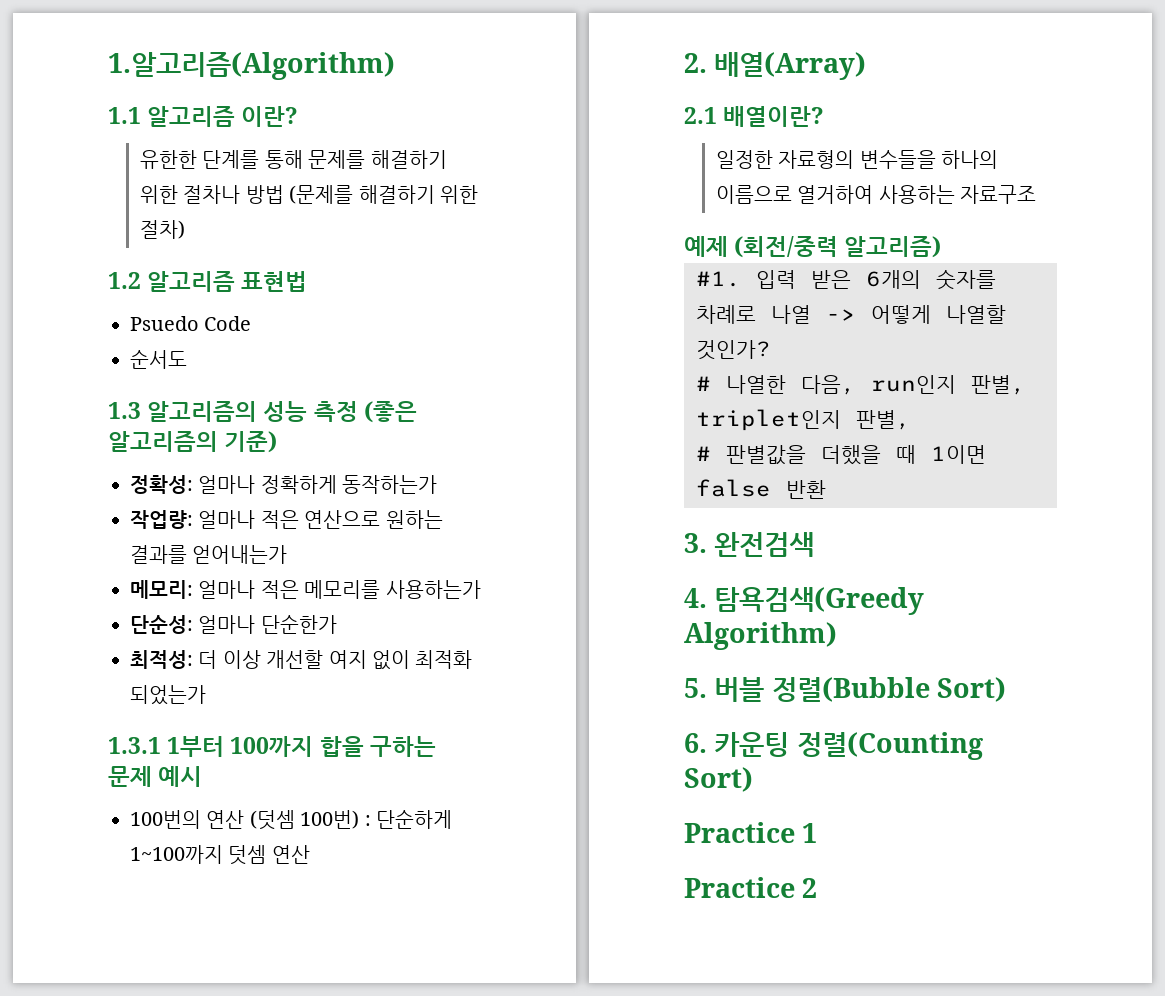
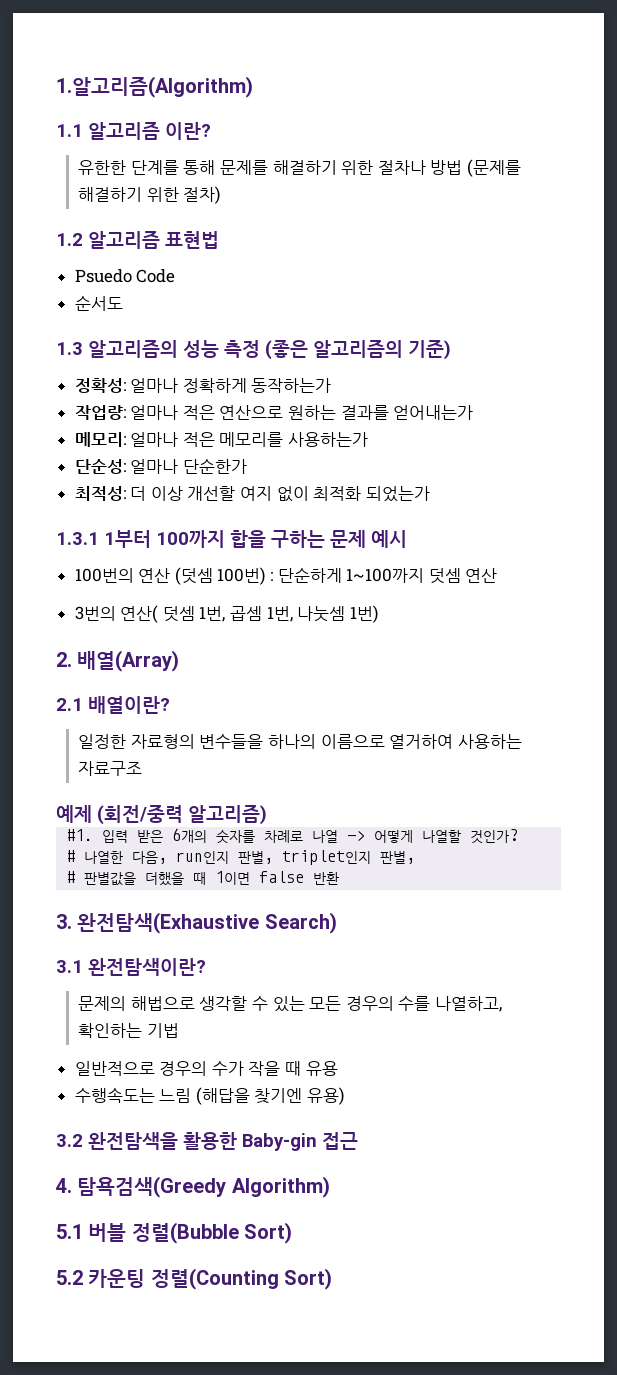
(310, 854) none -> [74,605,378,623] // 3번의 연산( 덧셈 1번, 곱셈 1번, 나눗셈 1번)
[714,532,815,557] 완전검색 -> [77,912,337,934] [56,958,206,976] [78,996,502,1012] [78,1023,179,1038] [74,1061,338,1076] [74,1087,345,1105] [56,1132,358,1151] 완전탐색(Exhaustive Search) // 3.1 완전탐색이란? // 문제의 해법으로 생각할 수 있는 모든 경우의 수를 나열하고, 확인하는 기법 // 일반적으로 경우의 수가 작을 때 유용 // 수행속도는 느림 (해답을 찾기엔 유용) // 3.2 완전탐색을 활용한 Baby-gin 접근
[684,678,707,698] 5. -> [56,1224,83,1239] 5.1
[684,733,707,753] 6. -> [56,1270,83,1285] 5.2
[684,822,818,843] [684,877,818,898] // Practice 1 // Practice 2 -> (333, 1279) none

